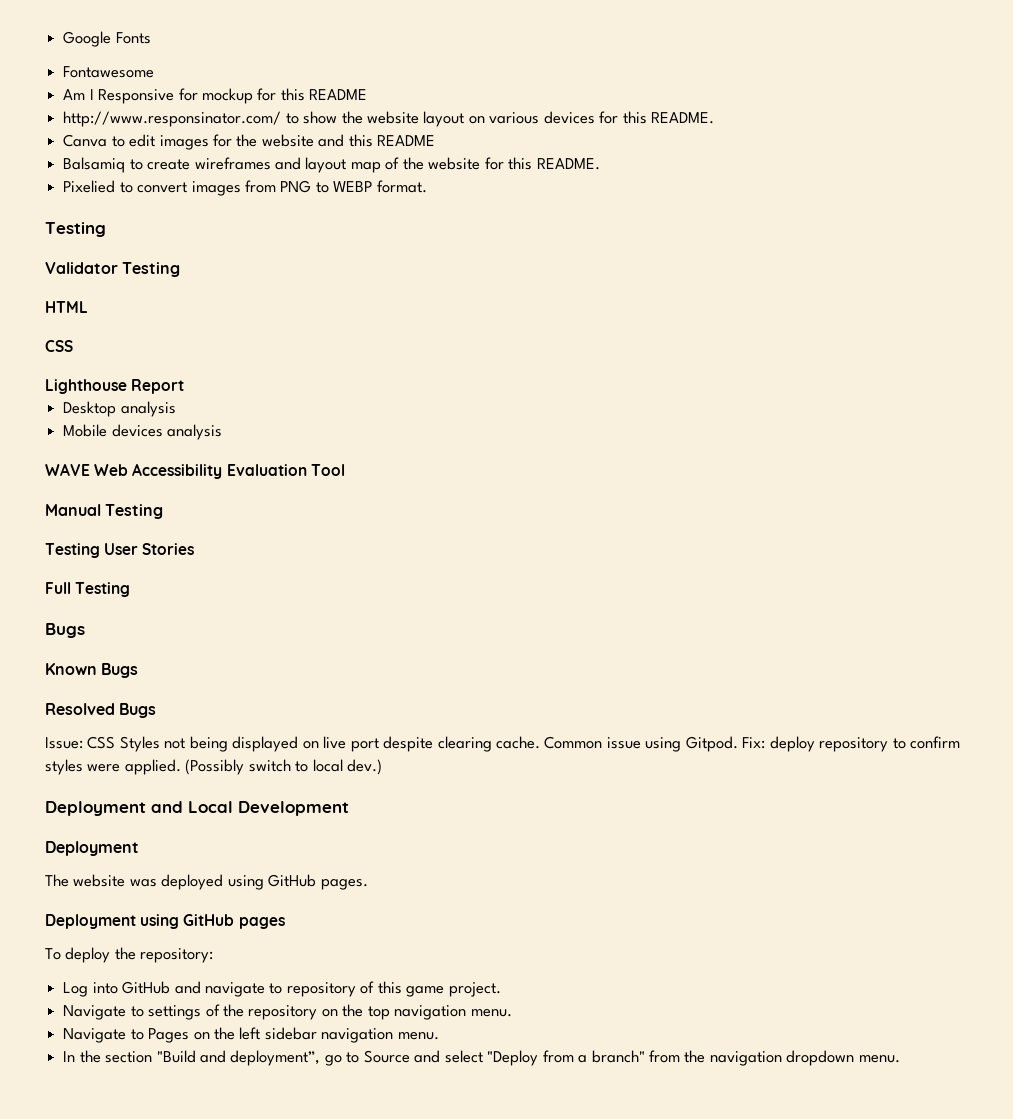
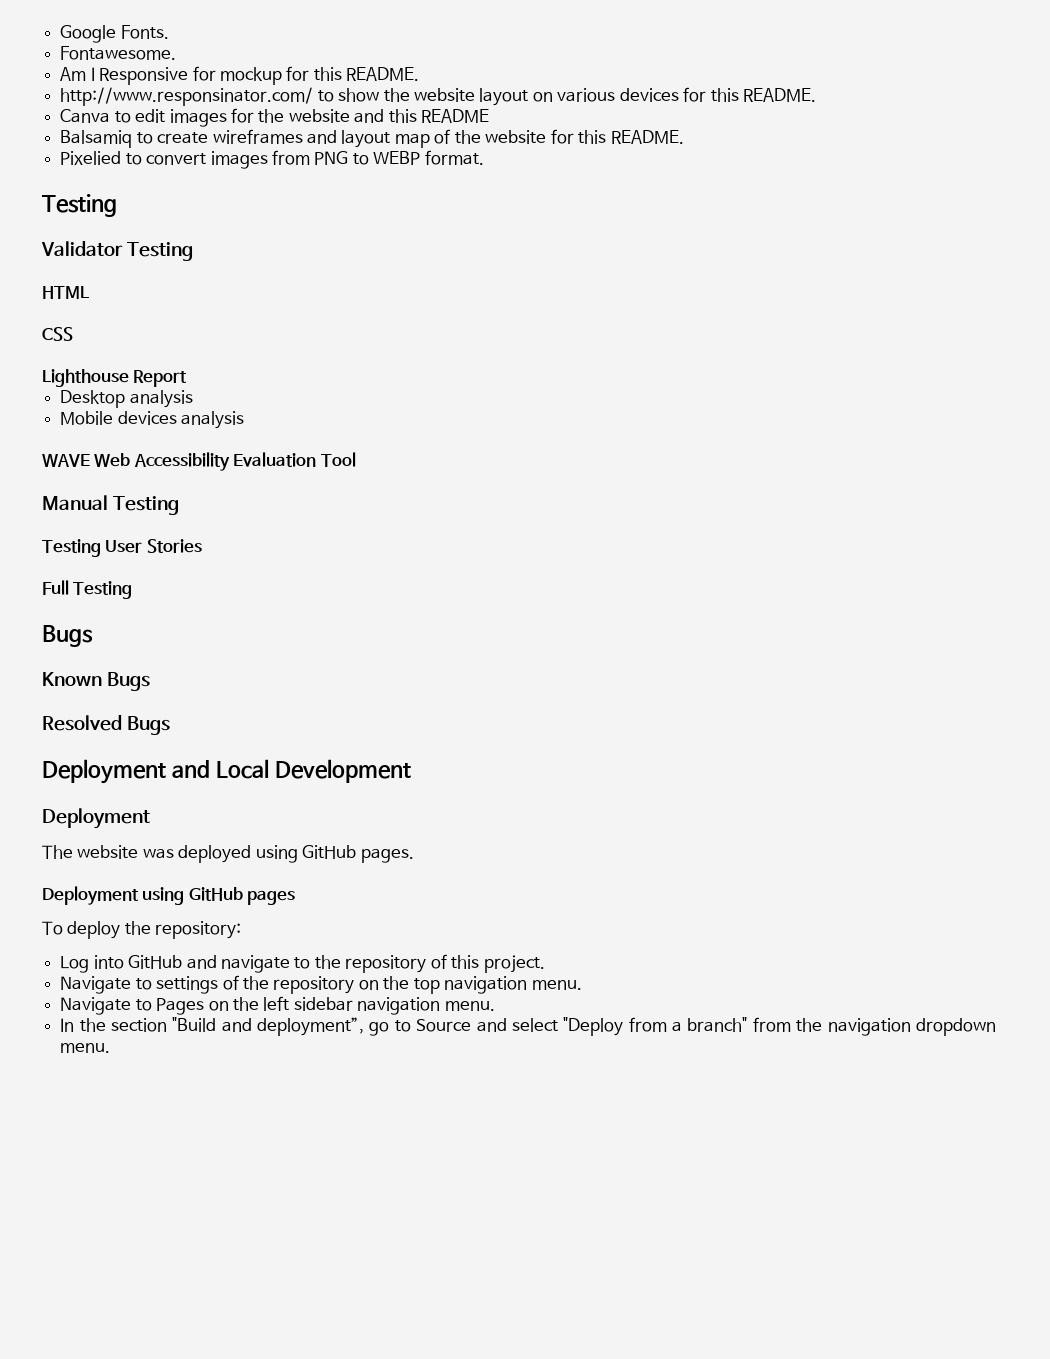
[115,32,151,44] [63,66,155,78] Fonts // Fontawesome -> [120,25,169,39] [60,46,177,60] Fonts. // Fontawesome.
[309,89,368,100] README -> [346,67,420,81] README.
[45,736,961,752] [45,759,383,775] // Issue: CSS Styles not being displayed on live port despite clearing cache. Common issue using Gitpod. Fix: deploy repository to confirm styles were applied. (Possibly switch to local dev.) -> (171, 725) none
(283, 988) none -> [314,955,341,969] the
[406,986,445,997] game -> (480, 962) none

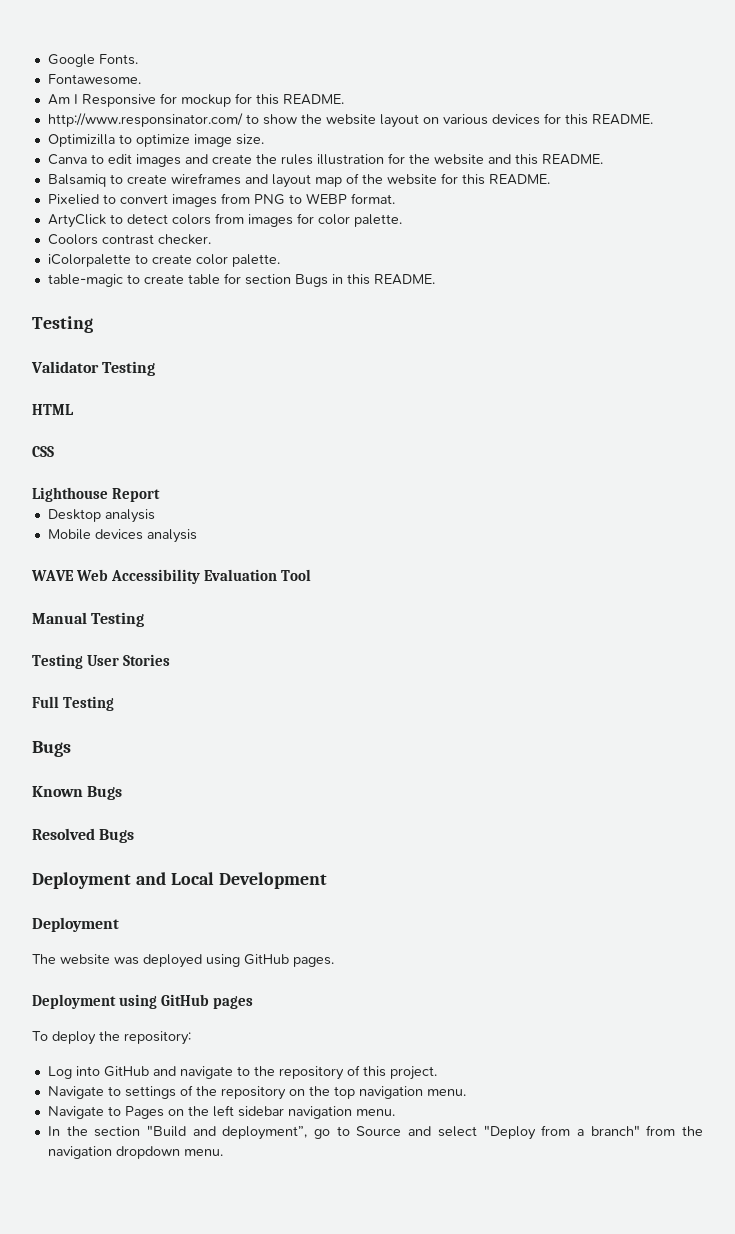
(817, 95) none -> [47,134,264,147] // Optimizilla to optimize image size.
(227, 118) none -> [184,154,384,165] and create the rules illustration
[421,109,490,123] README -> [541,154,603,165] README.
(484, 157) none -> [47,213,402,228] [47,234,211,245] [47,254,280,267] [47,273,435,287] // ArtyClick to detect colors from images for color palette. // Coolors contrast checker. // iColorpalette to create color palette. // table-magic to create table for section Bugs in this README.

